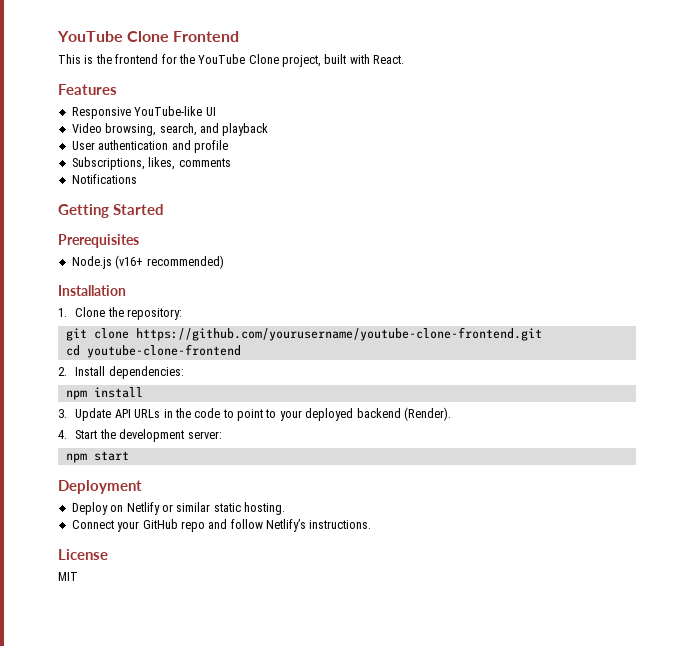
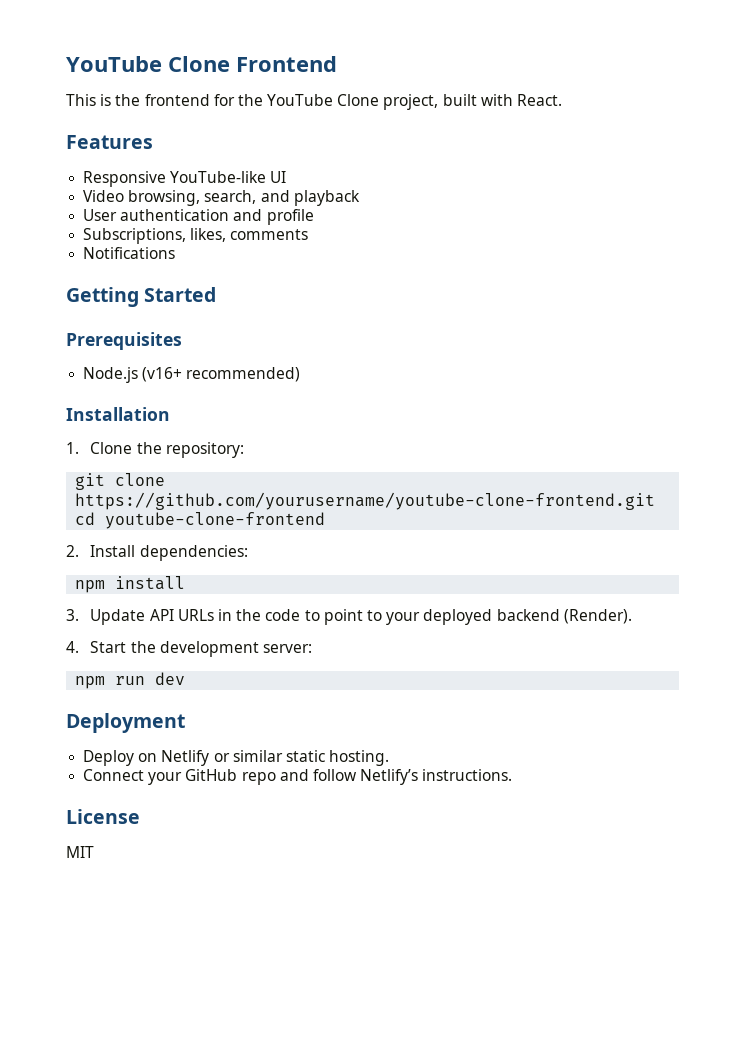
[93,451,129,461] start -> [115,672,186,685] run dev

